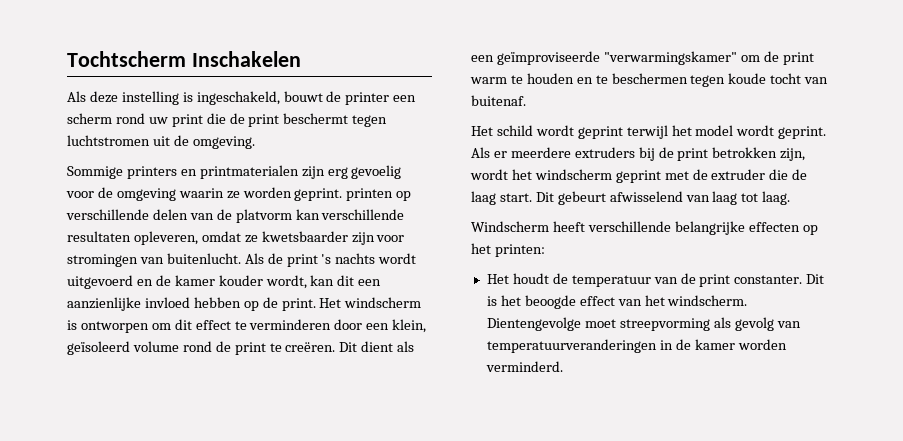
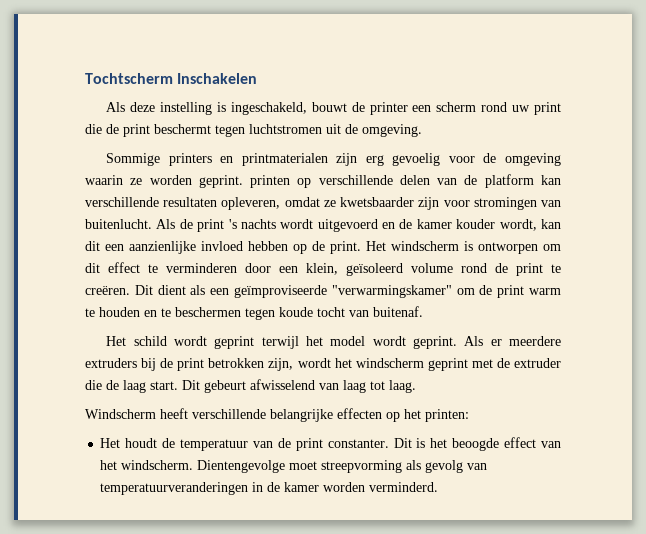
[235,209,292,223] platvorm -> [484,174,534,188] platform

